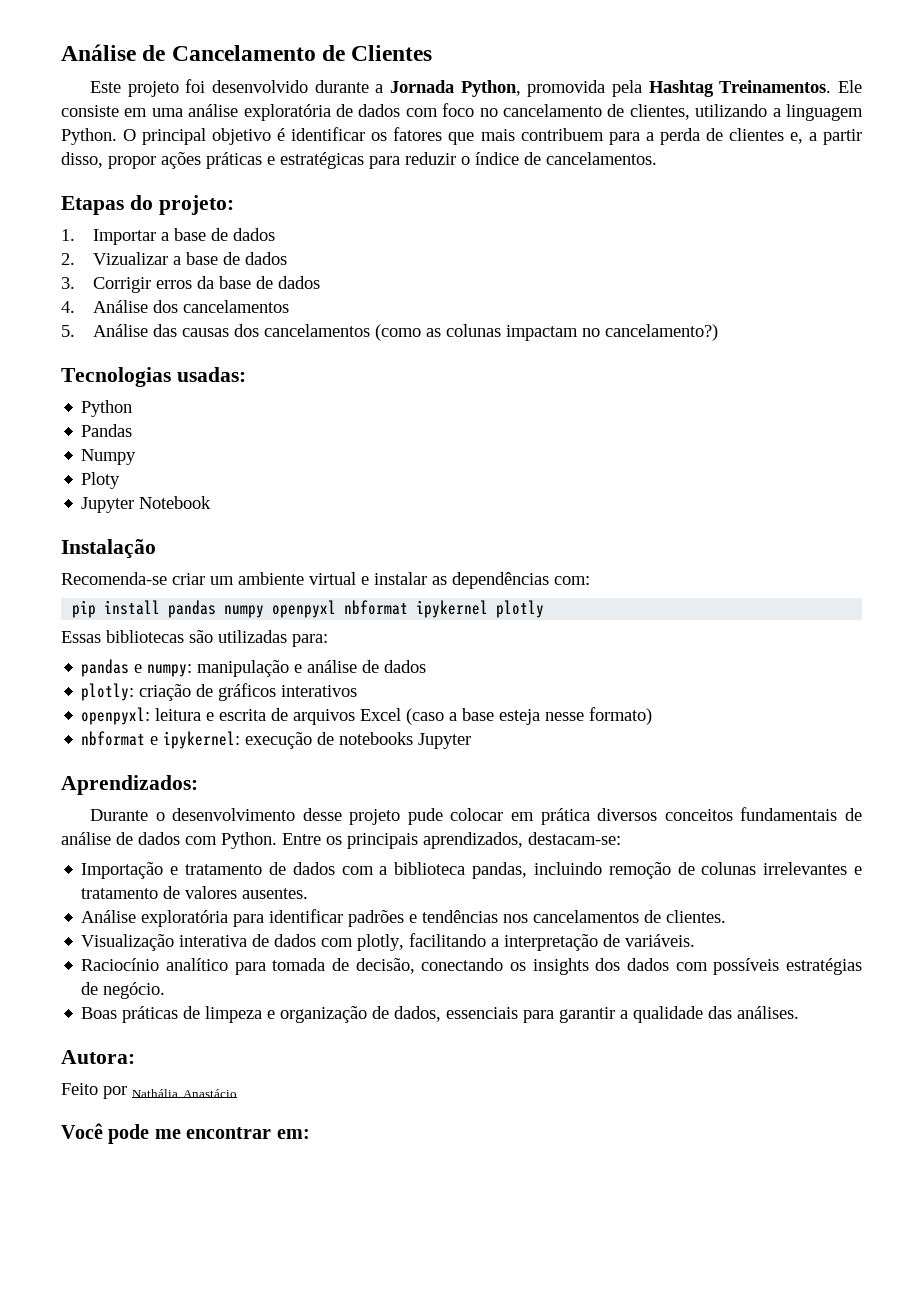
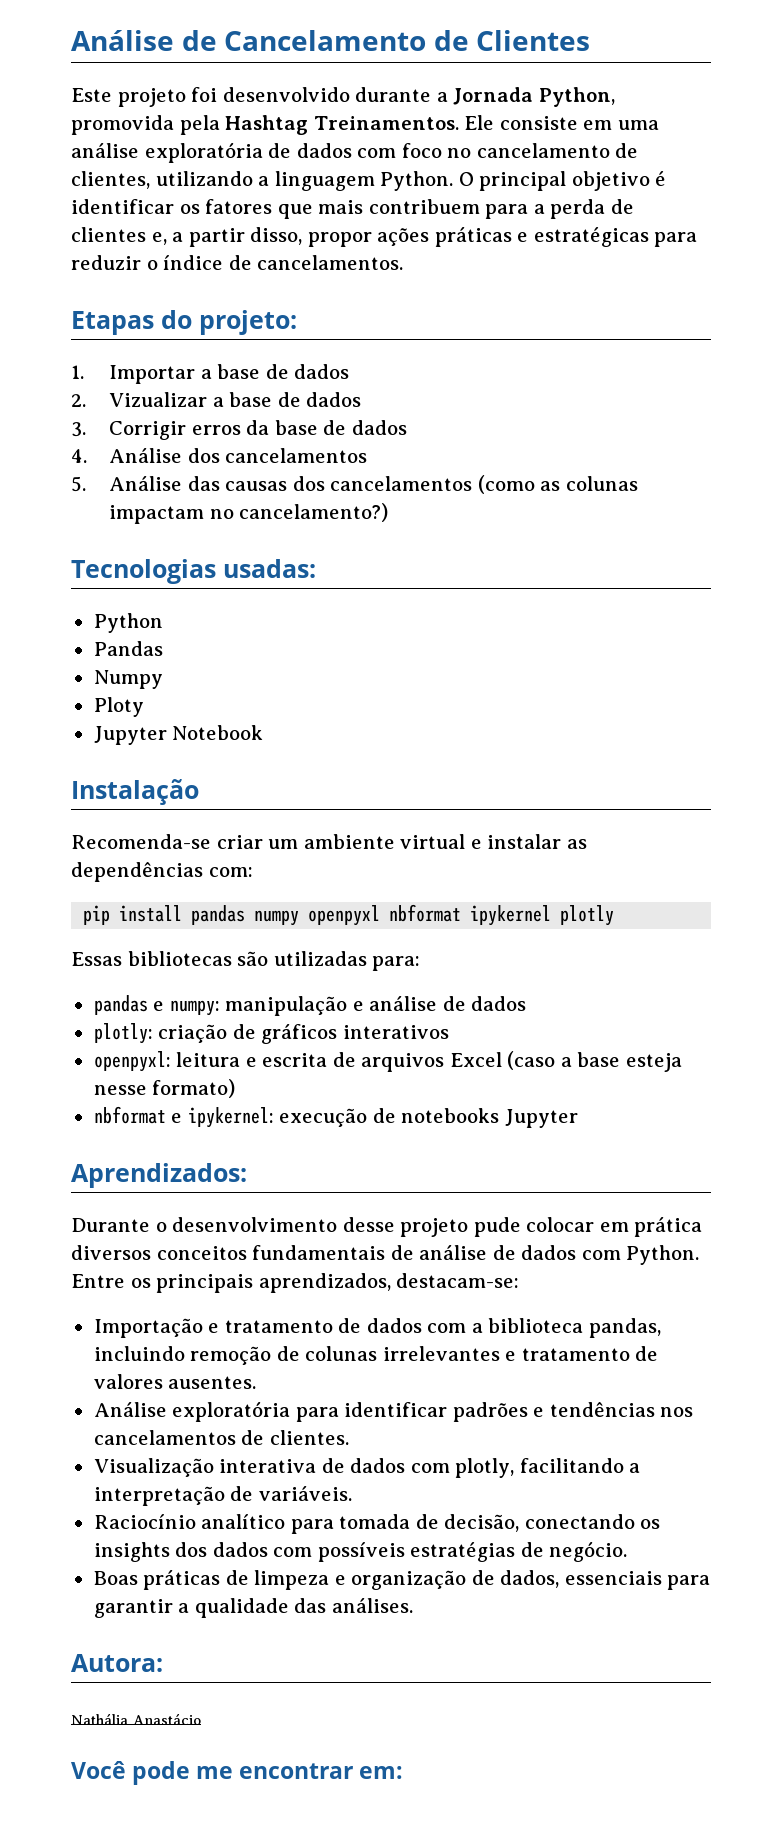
[61,1083,127,1099] Feito por -> (163, 1663) none

